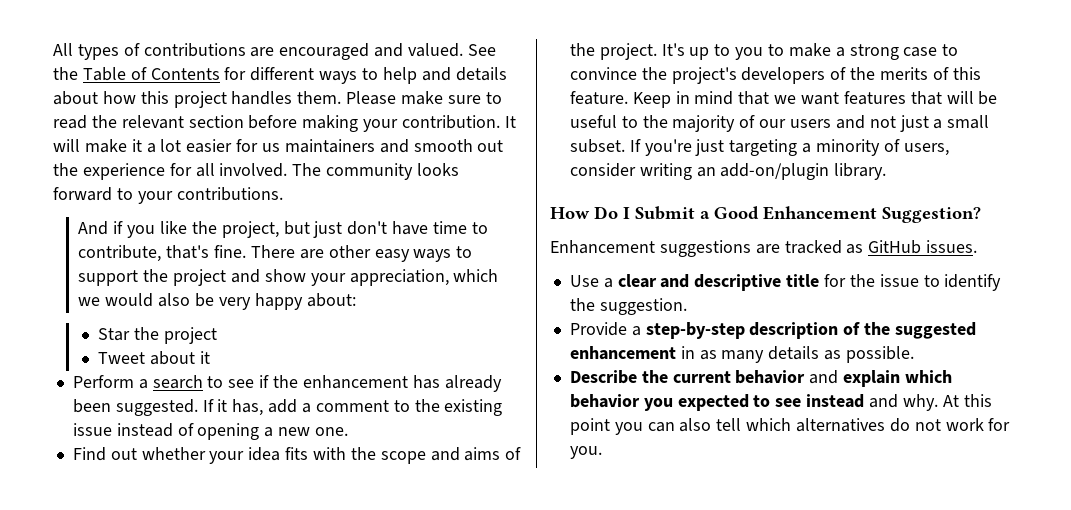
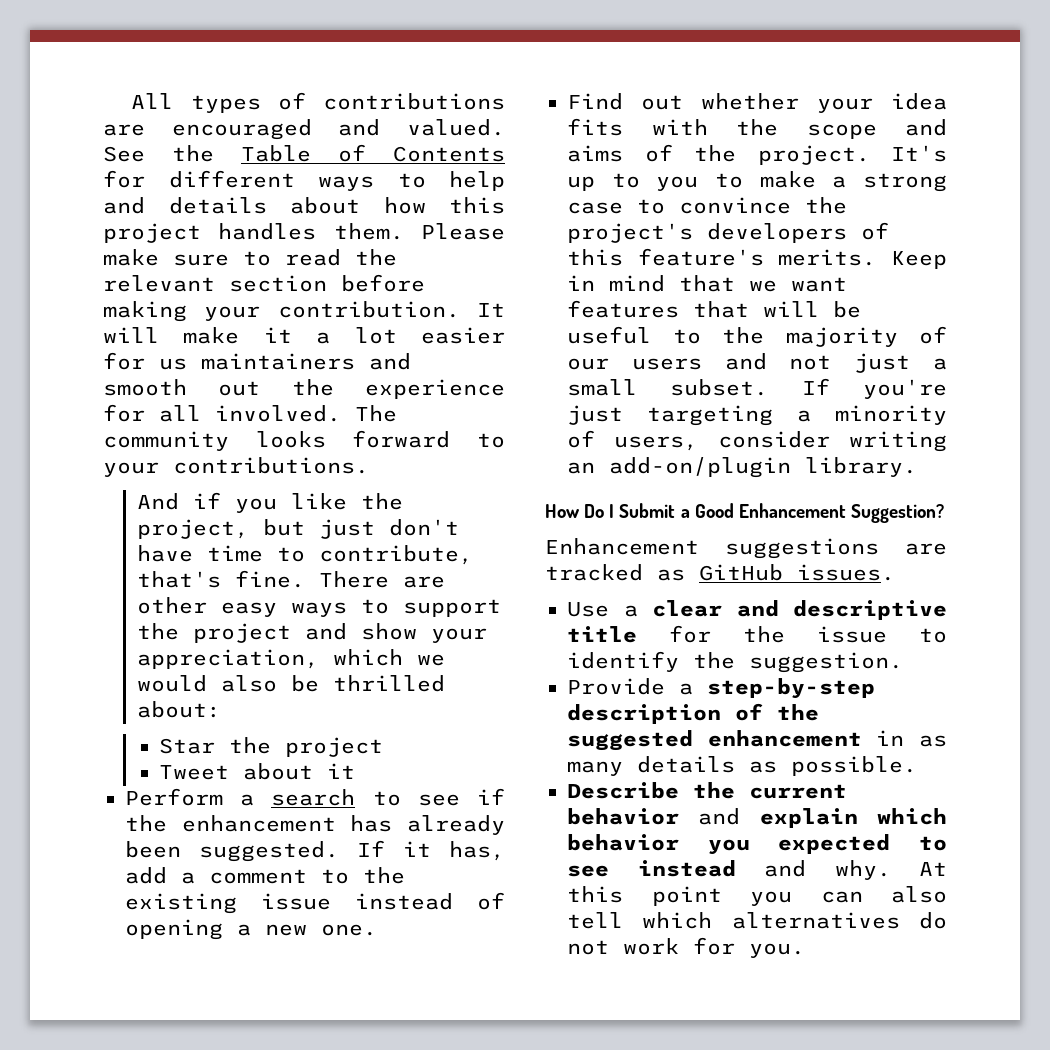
[218,293,303,310] very happy -> [332,675,445,692] thrilled
[850,67,981,80] [569,91,628,105] the merits of this feature. -> [567,248,877,266] this feature's merits.

